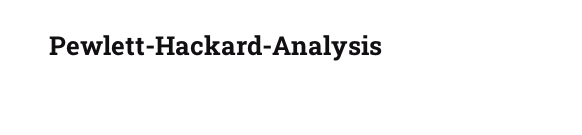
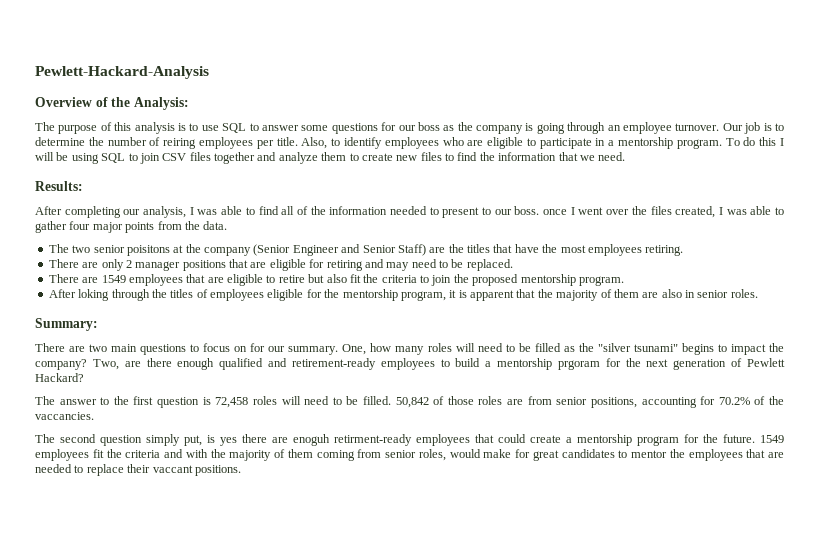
(382, 48) none -> [35,97,189,110] [35,122,784,134] [35,137,784,149] [35,152,626,164] [35,181,83,191] [35,206,785,218] [35,221,228,233] [48,244,684,256] [48,259,513,271] [48,274,624,286] [48,289,758,301] [35,318,98,331] [35,343,784,355] [35,358,786,370] [35,373,84,382] [35,396,785,408] [35,412,94,420] [35,434,784,446] [35,449,784,461] [35,464,241,476] // Overview of the Analysis: // The purpose of this analysis is to use SQL to answer some questions for our boss as the company is going through an employee turnover. Our job is to determine the number of reiring employees per title. Also, to identify employees who are eligible to participate in a mentorship program. To do this I will be using SQL to join CSV files together and analyze them to create new files to find the information that we need. // Results: // After completing our analysis, I was able to find all of the information needed to present to our boss. once I went over the files created, I was able to gather four major points from the data. // The two senior poisitons at the company (Senior Engineer and Senior Staff) are the titles that have the most employees retiring. // There are only 2 manager positions that are eligible for retiring and may need to be replaced. // There are 1549 employees that are eligible to retire but also fit the criteria to join the proposed mentorship program. // After loking through the titles of employees eligible for the mentorship program, it is apparent that the majority of them are also in senior roles. // Summary: // There are two main questions to focus on for our summary. One, how many roles will need to be filled as the "silver tsunami" begins to impact the company? Two, are there enough qualified and retirement-ready employees to build a mentorship prgoram for the next generation of Pewlett Hackard? // The answer to the first question is 72,458 roles will need to be filled. 50,842 of those roles are from senior positions, accounting for 70.2% of the vaccancies. // The second question simply put, is yes there are enoguh retirment-ready employees that could create a mentorship program for the future. 1549 employees fit the criteria and with the majority of them coming from senior roles, would make for great candidates to mentor the employees that are needed to replace their vaccant positions.

